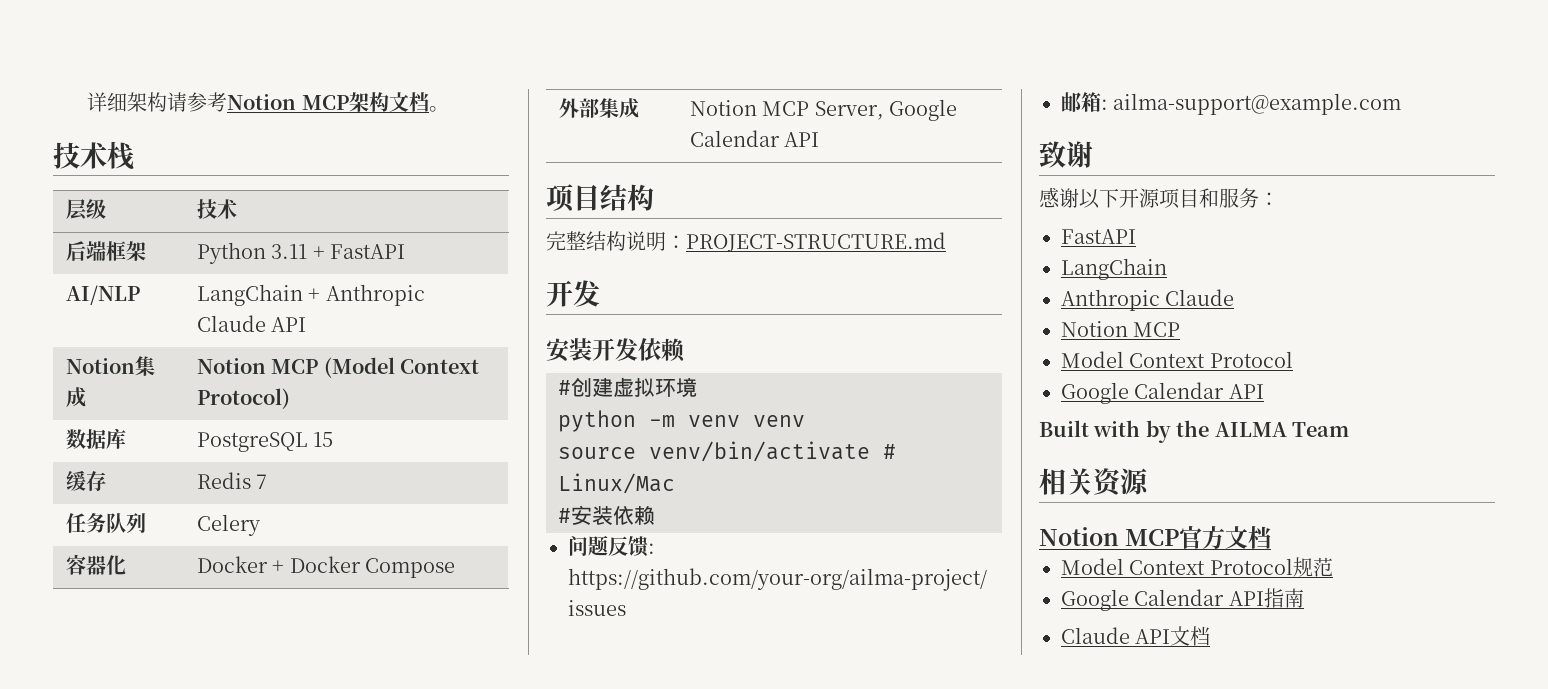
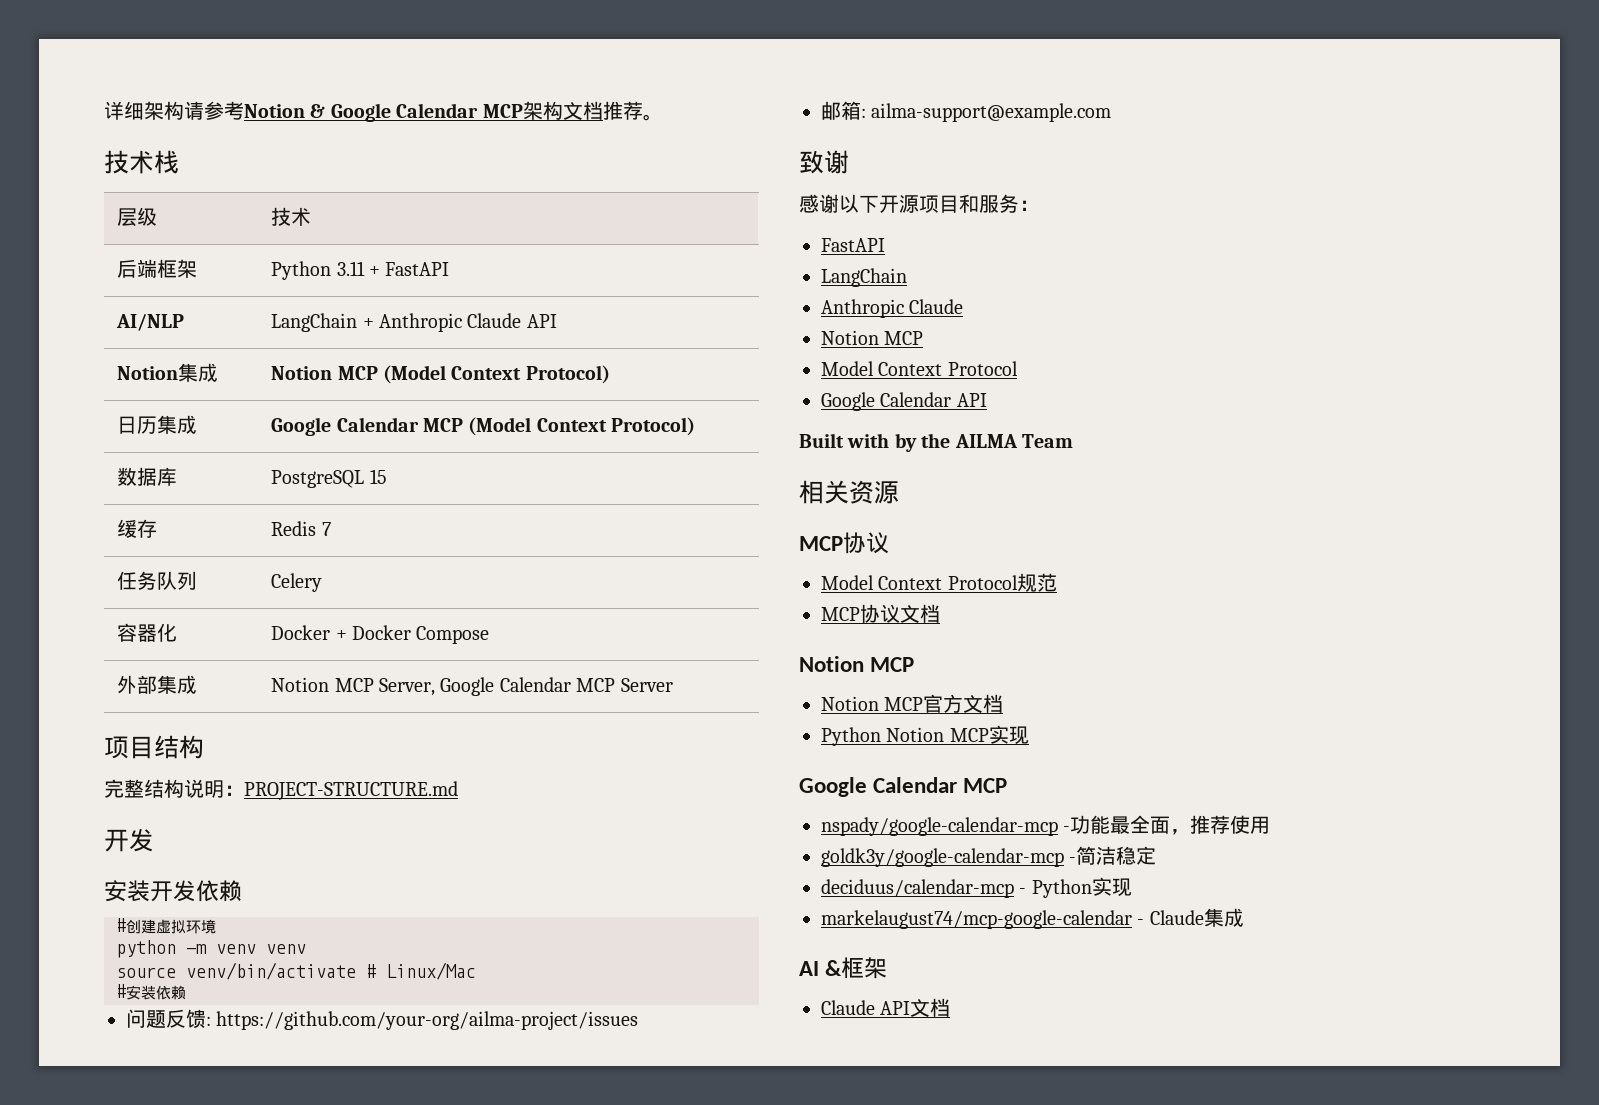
(297, 102) none -> [310,103,479,122] & Google Calendar
(429, 102) none -> [602,101,643,120] 推荐
(291, 398) none -> [117,415,198,434] [271,417,696,436] // 日历集成 | Google Calendar MCP (Model Context Protocol)
[784,132,820,147] API -> [576,678,673,692] MCP Server
[1039,526,1272,549] [1061,557,1333,577] [1061,588,1304,611] Notion MCP官方文档 // Model Context Protocol规范 // Google Calendar API指南 -> [799,532,889,554] [821,573,1057,592] [821,604,940,623] [799,656,915,672] [821,694,1004,713] [821,725,1029,746] [799,777,1008,797] [821,815,1271,836] [821,846,1157,867] [821,877,1132,898] [821,908,1244,929] [799,957,888,979] MCP协议 // Model Context Protocol规范 // MCP协议文档 // Notion MCP // Notion MCP官方文档 // Python Notion MCP实现 // Google Calendar MCP // nspady/google-calendar-mcp -功能最全面，推荐使用 // goldk3y/google-calendar-mcp -简洁稳定 // deciduus/calendar-mcp - Python实现 // markelaugust74/mcp-google-calendar - Claude集成 // AI &框架

